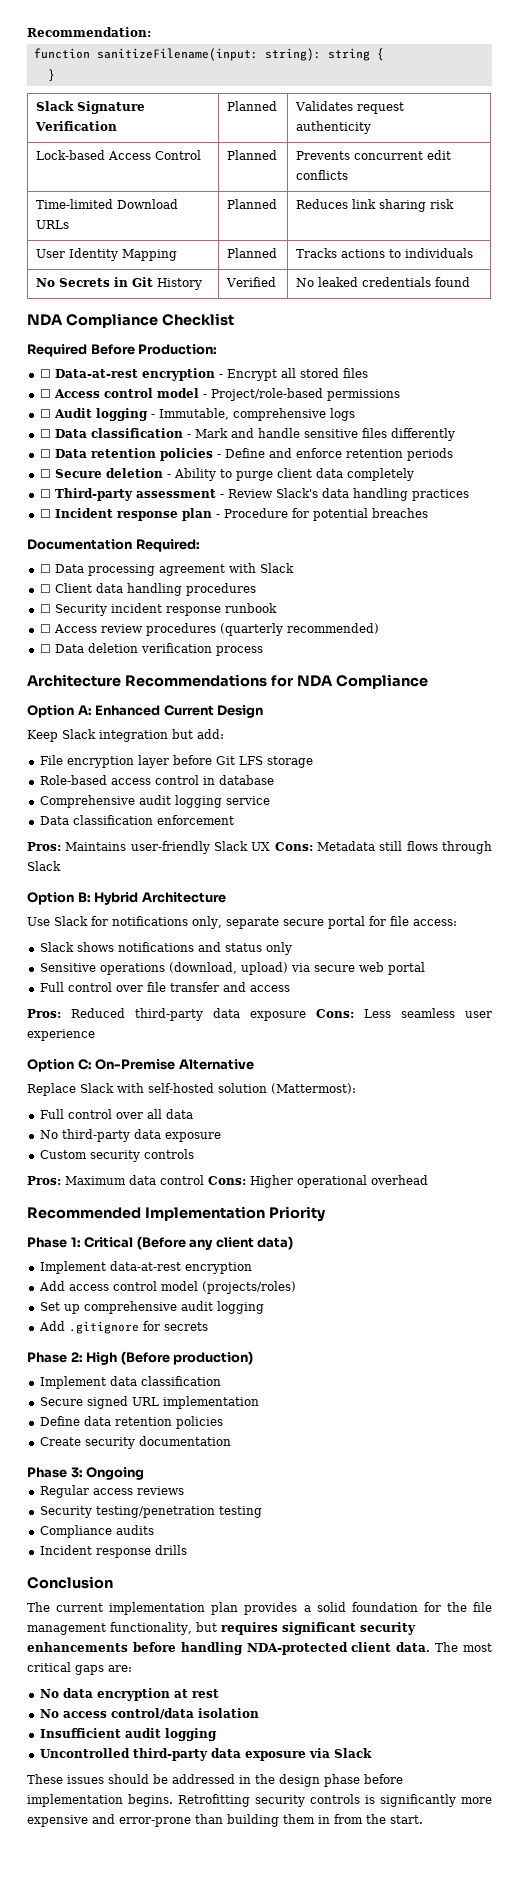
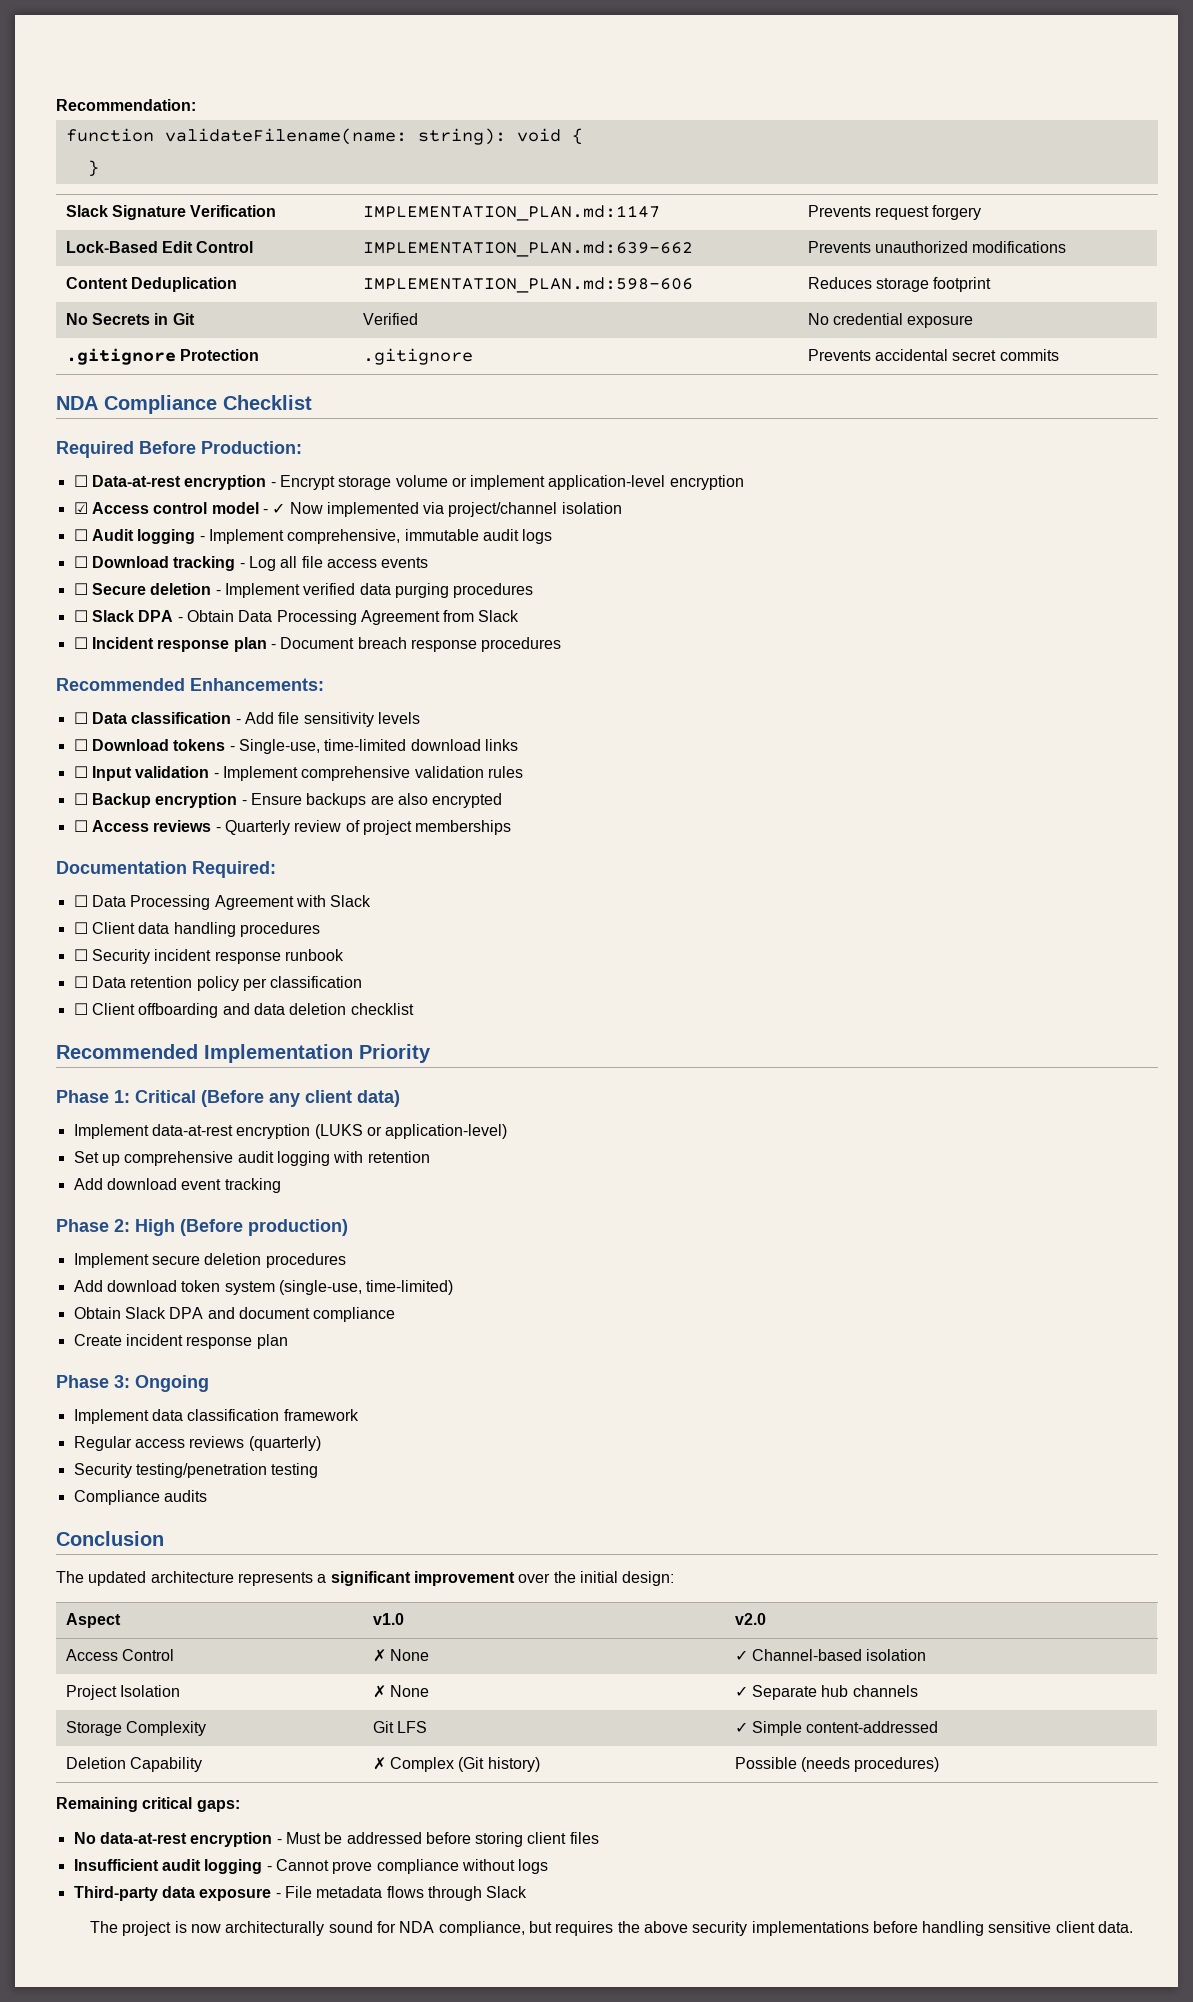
[96,48,370,61] sanitizeFilename(input: string): string -> [164,128,561,145] validateFilename(name: string): void
[226,101,277,111] [294,101,404,114] [295,121,371,134] [35,150,201,160] [226,150,277,160] [295,150,451,160] [295,170,348,180] [35,199,178,209] [35,220,69,229] [226,199,277,209] [295,199,454,212] [35,248,177,261] [226,248,277,258] [295,248,473,258] Planned | Validates request authenticity // Lock-based Access Control | Planned | Prevents concurrent edit conflicts // Time-limited Download URLs | Planned | Reduces link sharing risk // User Identity Mapping | Planned | Tracks actions to individuals -> [362,205,660,221] [807,205,982,220] [65,241,254,253] [362,241,693,257] [807,241,1067,253] [65,277,238,292] [362,277,693,293] [807,277,992,292] IMPLEMENTATION_PLAN.md:1147 | Prevents request forgery // Lock-Based Edit Control | IMPLEMENTATION_PLAN.md:639-662 | Prevents unauthorized modifications // Content Deduplication | IMPLEMENTATION_PLAN.md:598-606 | Reduces storage footprint
[156,278,202,290] History -> (195, 319) none
[317,277,470,287] leaked credentials found -> [833,313,974,328] [65,348,260,365] [362,348,473,365] [807,349,1059,361] credential exposure // .gitignore Protection | .gitignore | Prevents accidental secret commits
[280,368,368,378] [39,388,400,401] [39,408,355,421] [39,428,455,441] [39,448,453,461] [39,468,414,481] [39,488,469,501] all stored files // ☐ Access control model - Project/role-based permissions // ☐ Audit logging - Immutable, comprehensive logs // ☐ Data classification - Mark and handle sensitive files differently // ☐ Data retention policies - Define and enforce retention periods // ☐ Secure deletion - Ability to purge client data completely // ☐ Third-party assessment - Review Slack's data handling practices -> [338,475,744,490] [73,502,622,517] [73,529,553,544] [73,556,429,571] [73,583,534,598] [73,610,520,625] storage volume or implement application-level encryption // ☑ Access control model - ✓ Now implemented via project/channel isolation // ☐ Audit logging - Implement comprehensive, immutable audit logs // ☐ Download tracking - Log all file access events // ☐ Secure deletion - Implement verified data purging procedures // ☐ Slack DPA - Obtain Data Processing Agreement from Slack
[223,508,428,521] Procedure for potential breaches -> [280,637,562,652] [56,678,324,691] [73,712,420,727] [73,739,518,754] [73,766,523,781] [73,793,503,808] [73,820,512,835] Document breach response procedures // Recommended Enhancements: // ☐ Data classification - Add file sensitivity levels // ☐ Download tokens - Single-use, time-limited download links // ☐ Input validation - Implement comprehensive validation rules // ☐ Backup encryption - Ensure backups are also encrypted // ☐ Access reviews - Quarterly review of project memberships
[87,564,225,576] processing agreement -> [130,895,294,910] Processing Agreement
[53,623,379,636] [39,643,263,656] [27,674,428,689] [27,705,264,718] [27,729,224,742] [39,755,313,768] [39,775,274,785] [39,795,270,808] [39,815,234,825] [27,841,492,854] [27,861,61,871] [27,892,226,905] [27,916,457,929] [39,942,292,955] [39,962,425,975] [39,982,290,992] [27,1008,492,1021] [27,1029,95,1041] [27,1059,254,1072] [27,1083,356,1096] [39,1109,193,1119] [39,1129,221,1142] [39,1149,194,1162] [27,1175,428,1188] Access review procedures (quarterly recommended) // ☐ Data deletion verification process // Architecture Recommendations for NDA Compliance // Option A: Enhanced Current Design // Keep Slack integration but add: // File encryption layer before Git LFS storage // Role-based access control in database // Comprehensive audit logging service // Data classification enforcement // Pros: Maintains user-friendly Slack UX Cons: Metadata still flows through Slack // Option B: Hybrid Architecture // Use Slack for notifications only, separate secure portal for file access: // Slack shows notifications and status only // Sensitive operations (download, upload) via secure web portal // Full control over file transfer and access // Pros: Reduced third-party data exposure Cons: Less seamless user experience // Option C: On-Premise Alternative // Replace Slack with self-hosted solution (Mattermost): // Full control over all data // No third-party data exposure // Custom security controls // Pros: Maximum data control Cons: Higher operational overhead -> [91,976,363,991] [73,1003,414,1018] Data retention policy per classification // ☐ Client offboarding and data deletion checklist
[38,1281,296,1294] // Add access control model (projects/roles) -> [314,1124,508,1139] (LUKS or application-level)
[38,1321,208,1334] // Add .gitignore for secrets -> [333,1151,430,1163] [73,1178,281,1193] with retention // Add download event tracking
[109,1376,221,1386] [39,1396,259,1409] [39,1416,223,1429] [39,1436,231,1449] data classification // Secure signed URL implementation // Define data retention policies // Create security documentation -> [151,1253,346,1268] [73,1280,454,1295] [73,1307,396,1322] [73,1334,288,1349] secure deletion procedures // Add download token system (single-use, time-limited) // Obtain Slack DPA and document compliance // Create incident response plan
(145, 1473) none -> [73,1409,359,1424] // Implement data classification framework
(184, 1490) none -> [248,1436,321,1451] (quarterly)
[39,1545,187,1558] // Incident response drills -> (207, 1496) none
[56,1602,493,1615] [27,1622,416,1635] [27,1642,492,1655] [27,1662,132,1675] [39,1688,219,1701] [39,1708,259,1719] [39,1728,217,1741] [39,1748,372,1761] [27,1774,403,1787] [27,1794,492,1807] [27,1814,423,1827] current implementation plan provides a solid foundation for the file management functionality, but requires significant security enhancements before handling NDA-protected client data. The most critical gaps are: // No data encryption at rest // No access control/data isolation // Insufficient audit logging // Uncontrolled third-party data exposure via Slack // These issues should be addressed in the design phase before implementation begins. Retrofitting security controls is significantly more expensive and error-prone than building them in from the start. -> [88,1571,675,1586] [65,1613,121,1628] [372,1613,404,1625] [734,1613,766,1625] [65,1649,175,1661] [372,1649,430,1662] [734,1649,927,1661] [65,1685,181,1700] [372,1685,430,1698] [734,1685,918,1700] [65,1721,207,1736] [372,1721,428,1733] [734,1721,939,1736] [65,1757,203,1772] [372,1757,540,1772] [734,1757,940,1772] [56,1797,240,1812] [73,1832,599,1847] [73,1859,549,1874] [73,1886,528,1901] [90,1921,1134,1936] updated architecture represents a significant improvement over the initial design: // Aspect | v1.0 | v2.0 // Access Control | ✗ None | ✓ Channel-based isolation // Project Isolation | ✗ None | ✓ Separate hub channels // Storage Complexity | Git LFS | ✓ Simple content-addressed // Deletion Capability | ✗ Complex (Git history) | Possible (needs procedures) // Remaining critical gaps: // No data-at-rest encryption - Must be addressed before storing client files // Insufficient audit logging - Cannot prove compliance without logs // Third-party data exposure - File metadata flows through Slack // The project is now architecturally sound for NDA compliance, but requires the above security implementations before handling sensitive client data.

